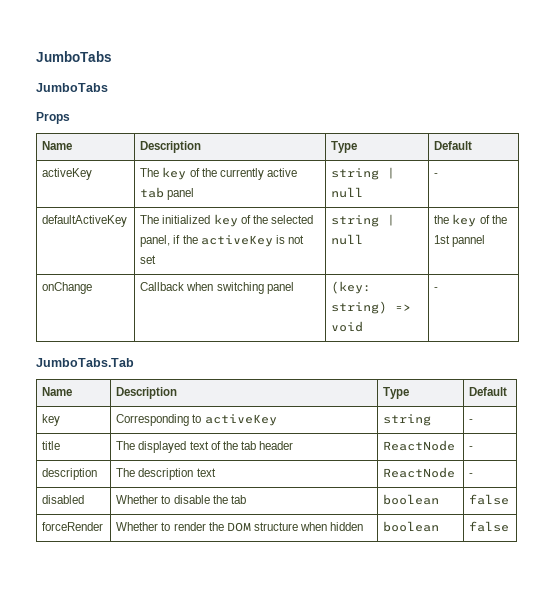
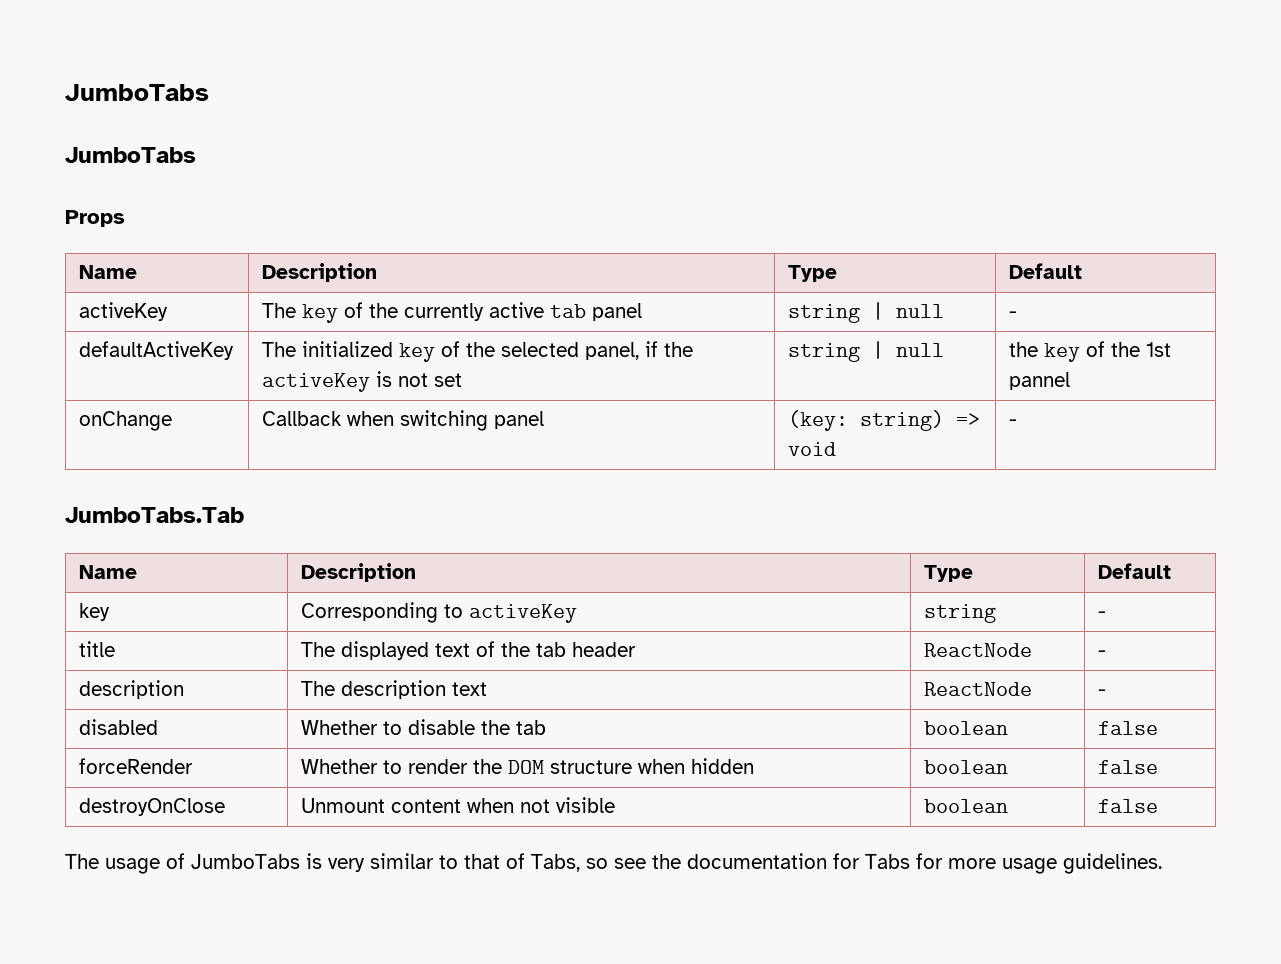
(510, 526) none -> [79,798,226,816] [301,797,616,813] [924,799,1009,813] [1098,799,1159,813] [65,853,1162,874] // destroyOnClose | Unmount content when not visible | boolean | false // The usage of JumboTabs is very similar to that of Tabs, so see the documentation for Tabs for more usage guidelines.

